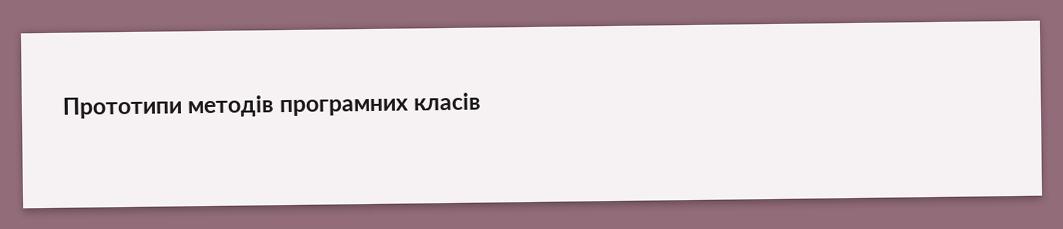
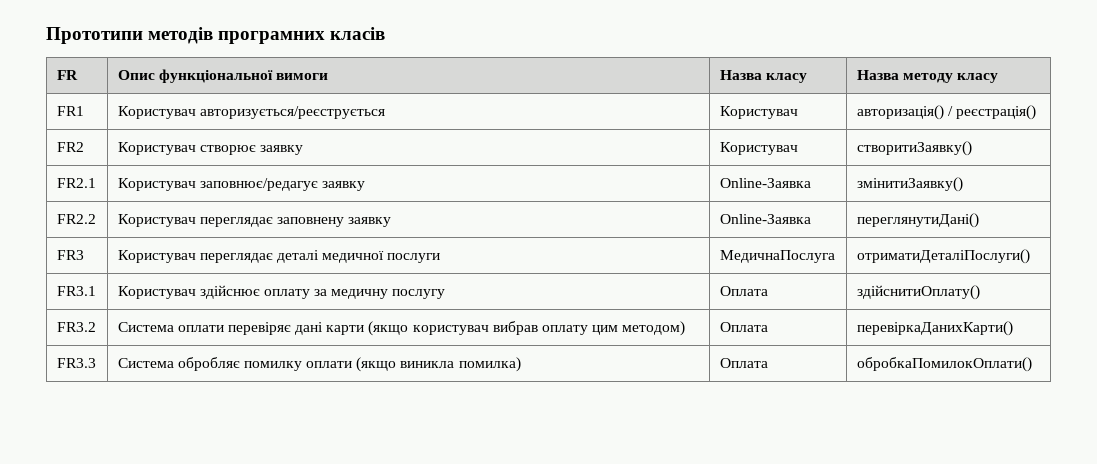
(482, 101) none -> [56,70,78,80] [117,69,328,83] [719,70,807,83] [856,70,998,83] [56,106,84,116] [117,106,385,119] [719,106,798,119] [856,105,1036,120] [56,142,84,152] [117,142,303,155] [719,142,798,155] [856,141,972,156] [56,178,96,188] [117,178,365,191] [719,178,811,188] [856,177,963,192] [56,214,96,224] [117,214,392,227] [719,214,811,224] [856,213,979,228] [56,250,84,260] [117,250,441,263] [719,250,835,263] [856,249,1030,264] [56,286,96,296] [117,285,446,299] [719,286,768,296] [856,285,980,300] [56,322,96,332] [117,321,686,336] [719,322,768,332] [856,321,1013,336] [56,358,96,368] [117,357,521,372] [719,358,768,368] [856,357,1032,372] // FR | Опис функціональної вимоги | Назва класу | Назва методу класу // FR1 | Користувач авторизується/реєструється | Користувач | авторизація() / реєстрація() // FR2 | Користувач створює заявку | Користувач | створитиЗаявку() // FR2.1 | Користувач заповнює/редагує заявку | Online-Заявка | змінитиЗаявку() // FR2.2 | Користувач переглядає заповнену заявку | Online-Заявка | переглянутиДані() // FR3 | Користувач переглядає деталі медичної послуги | МедичнаПослуга | отриматиДеталіПослуги() // FR3.1 | Користувач здійснює оплату за медичну послугу | Оплата | здійснитиОплату() // FR3.2 | Система оплати перевіряє дані карти (якщо користувач вибрав оплату цим методом) | Оплата | перевіркаДанихКарти() // FR3.3 | Система обробляє помилку оплати (якщо виникла помилка) | Оплата | обробкаПомилокОплати()

